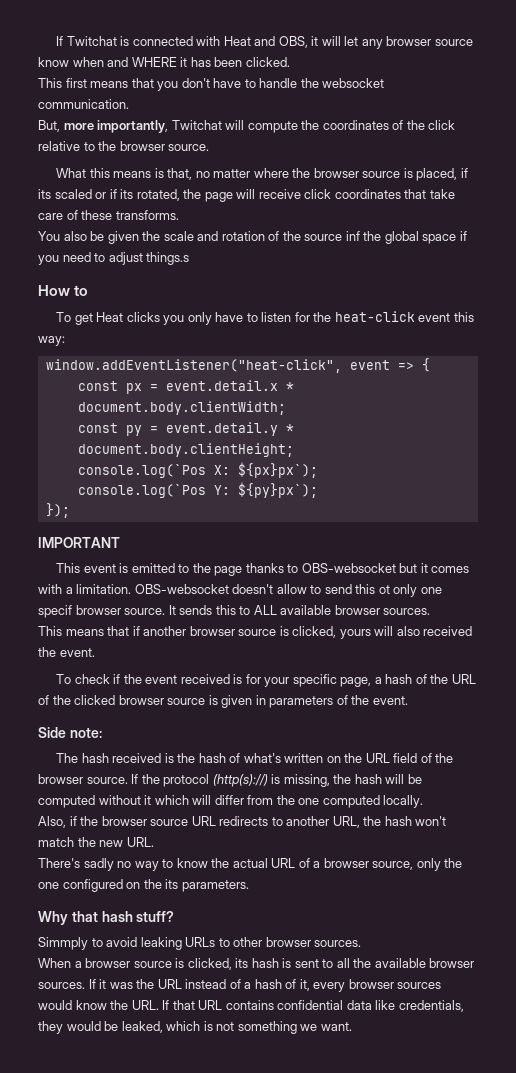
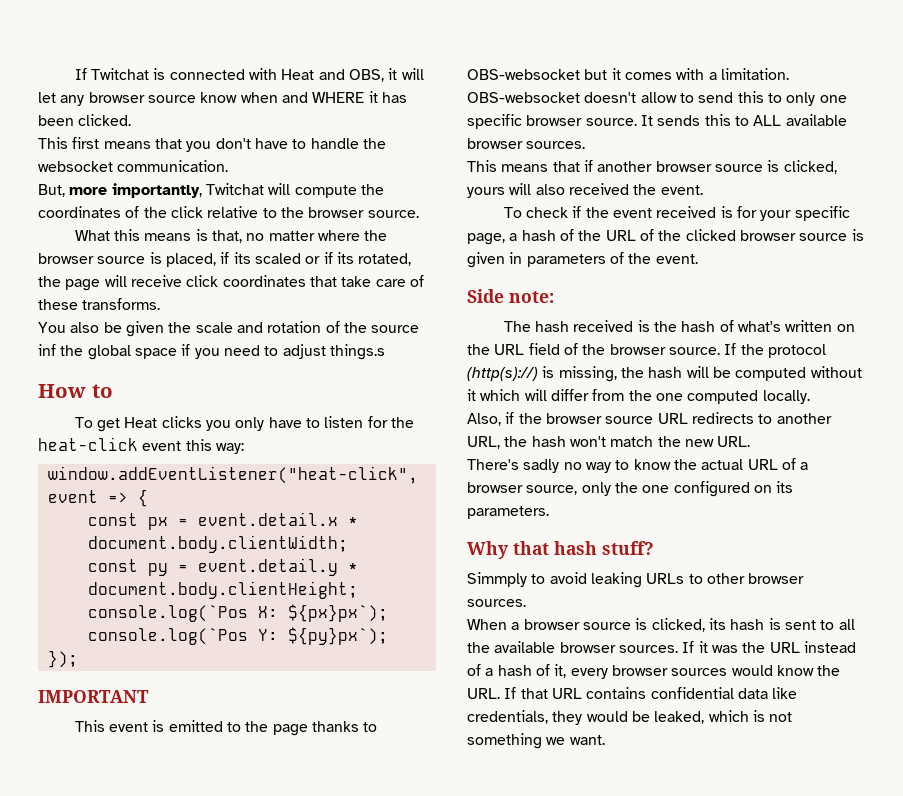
[378,585,390,594] ot -> [767,93,782,103] to
[38,605,72,618] specif -> [467,114,522,129] specific
[143,879,162,889] the -> (772, 489) none

